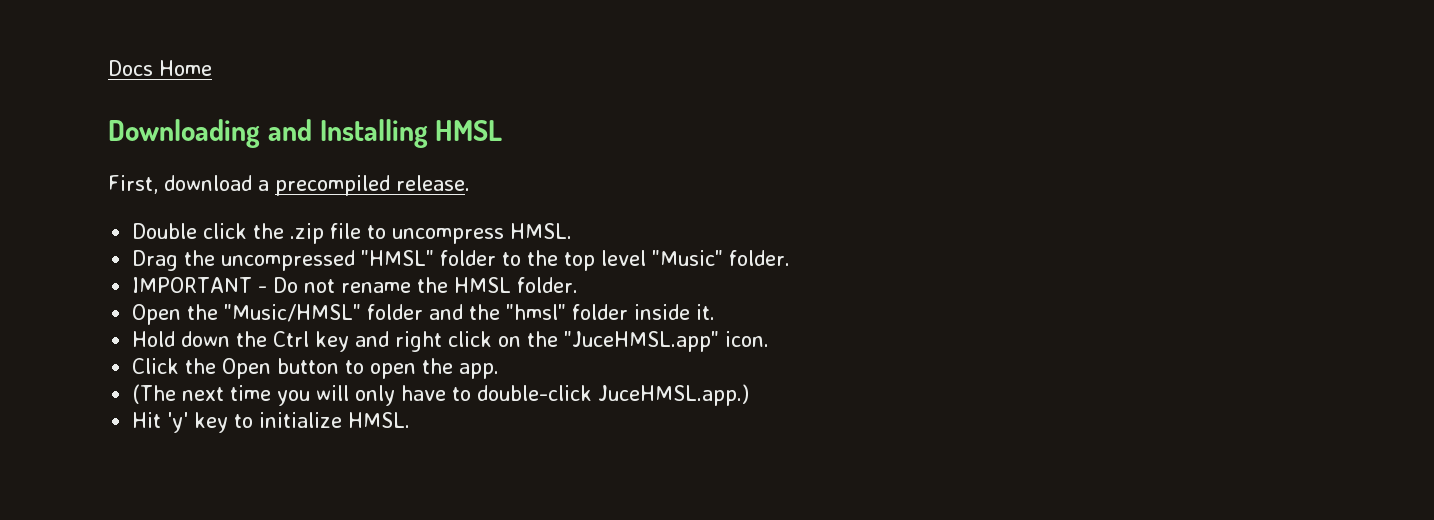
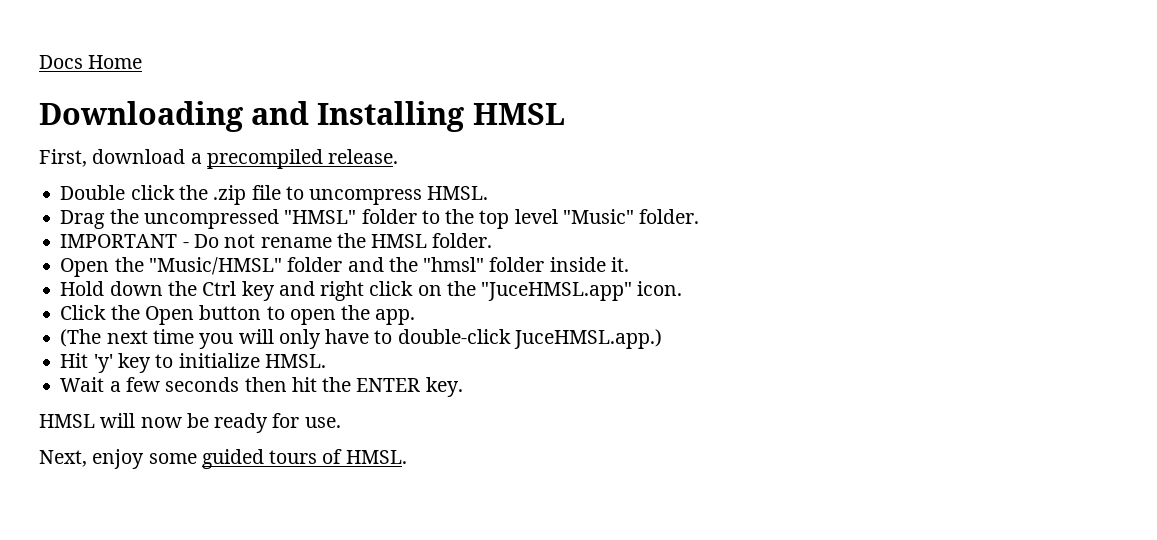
(411, 420) none -> [60,377,463,397] [39,413,341,433] [39,449,407,469] // Wait a few seconds then hit the ENTER key. // HMSL will now be ready for use. // Next, enjoy some guided tours of HMSL.

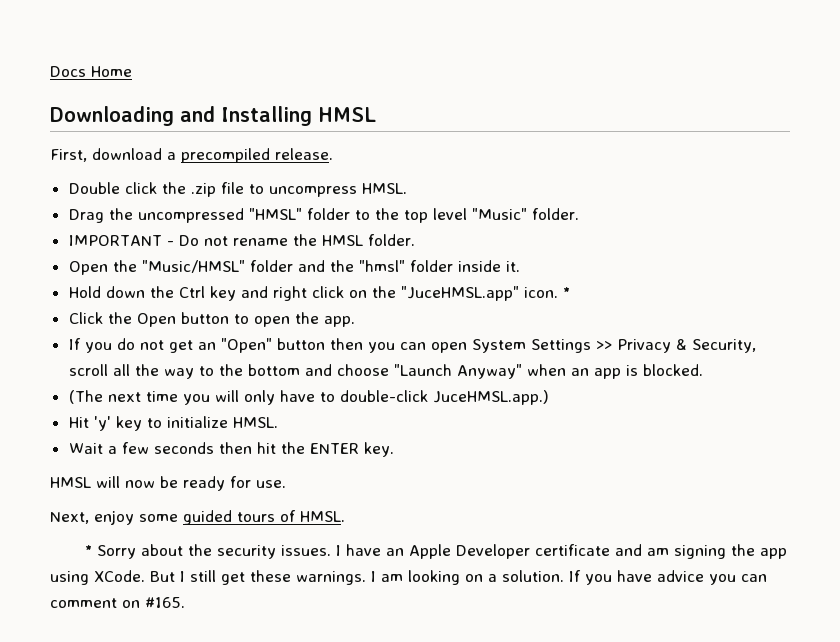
(683, 288) none -> [562,287,570,298] *
(416, 317) none -> [68,338,756,353] [68,364,703,379] // If you do not get an "Open" button then you can open System Settings >> Privacy & Security, scroll all the way to the bottom and choose "Launch Anyway" when an app is blocked.
(407, 457) none -> [84,544,787,559] [50,570,767,585] [50,597,185,608] // * Sorry about the security issues. I have an Apple Developer certificate and am signing the app using XCode. But I still get these warnings. I am looking on a solution. If you have advice you can comment on #165.

